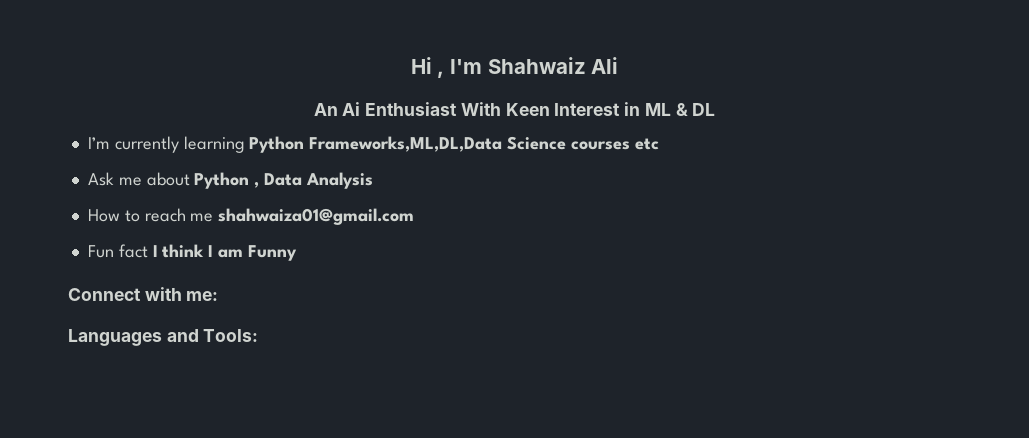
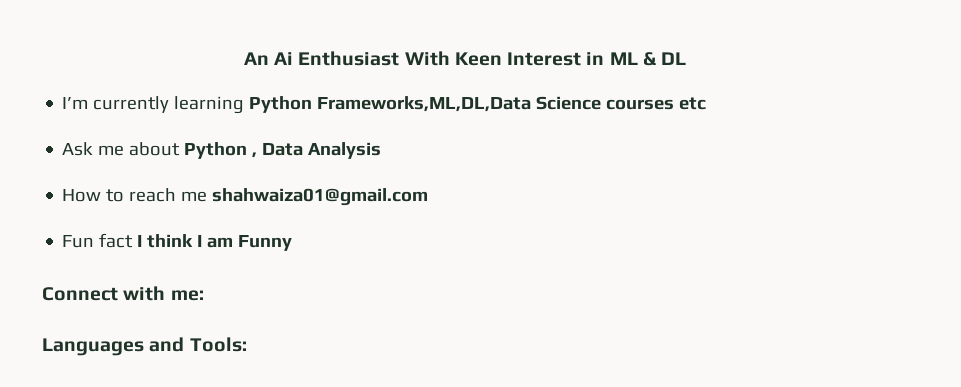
[410,57,619,78] Hi , I'm Shahwaiz Ali // -> (243, 58) none

